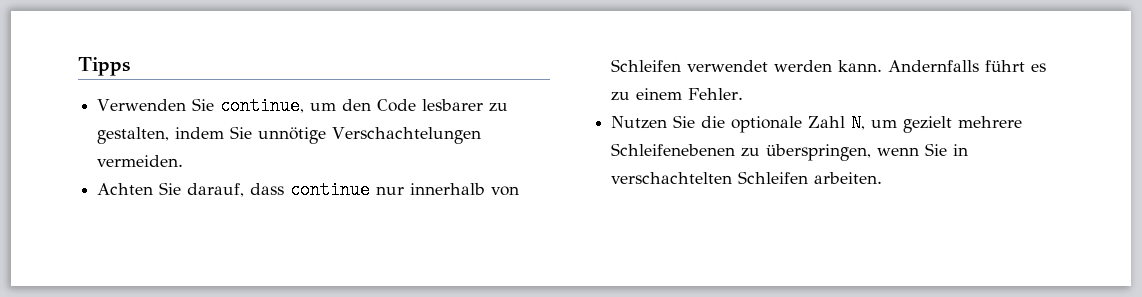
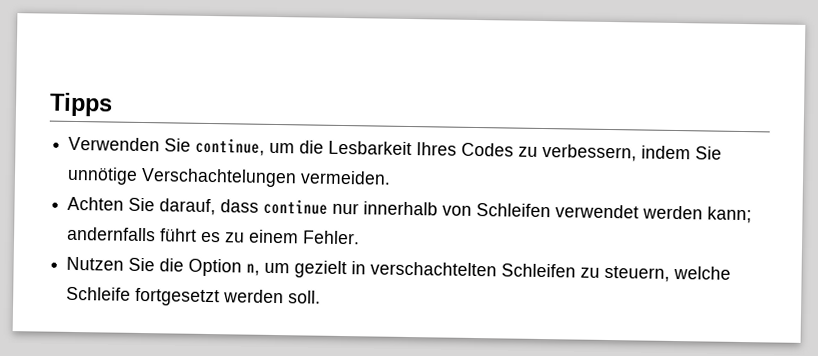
[342,99,509,112] [97,127,170,144] den Code lesbarer zu gestalten, -> [299,140,638,162] die Lesbarkeit Ihres Codes zu verbessern,
[838,60,980,72] kann. Andernfalls -> [707,206,753,224] [67,226,157,242] kann; andernfalls
[731,114,1023,133] [611,143,969,161] [611,171,883,184] optionale Zahl N, um gezielt mehrere Schleifenebenen zu überspringen, wenn Sie in verschachtelten Schleifen arbeiten. -> [188,258,732,282] [66,286,322,307] Option n, um gezielt in verschachtelten Schleifen zu steuern, welche Schleife fortgesetzt werden soll.

